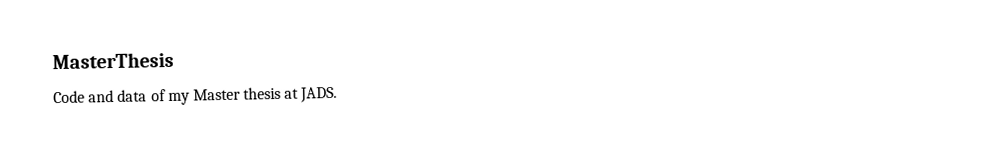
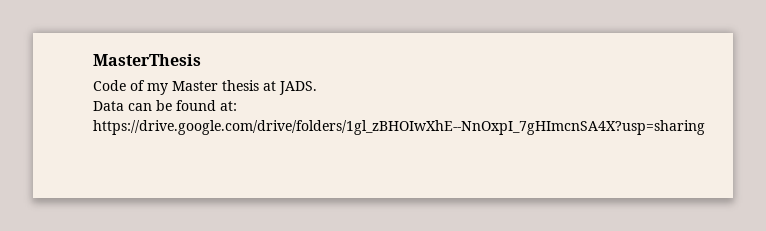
[88,89,148,103] and data -> (126, 85) none
(338, 94) none -> [93,100,237,111] [93,120,705,135] // Data can be found at: https://drive.google.com/drive/folders/1gl_zBHOIwXhE--NnOxpI_7gHImcnSA4X?usp=sharing

